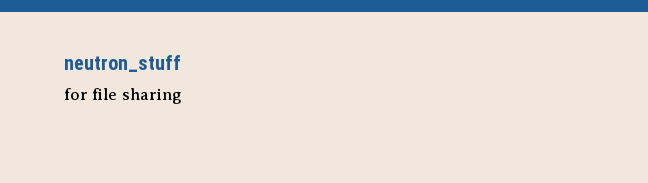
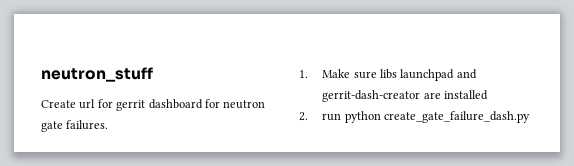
[64,88,182,104] for file sharing -> [41,99,266,111] [41,120,109,132] [299,69,477,81] [322,90,489,102] [299,111,531,123] Create url for gerrit dashboard for neutron gate failures. // 1. Make sure libs launchpad and gerrit-dash-creator are installed // 2. run python create_gate_failure_dash.py

